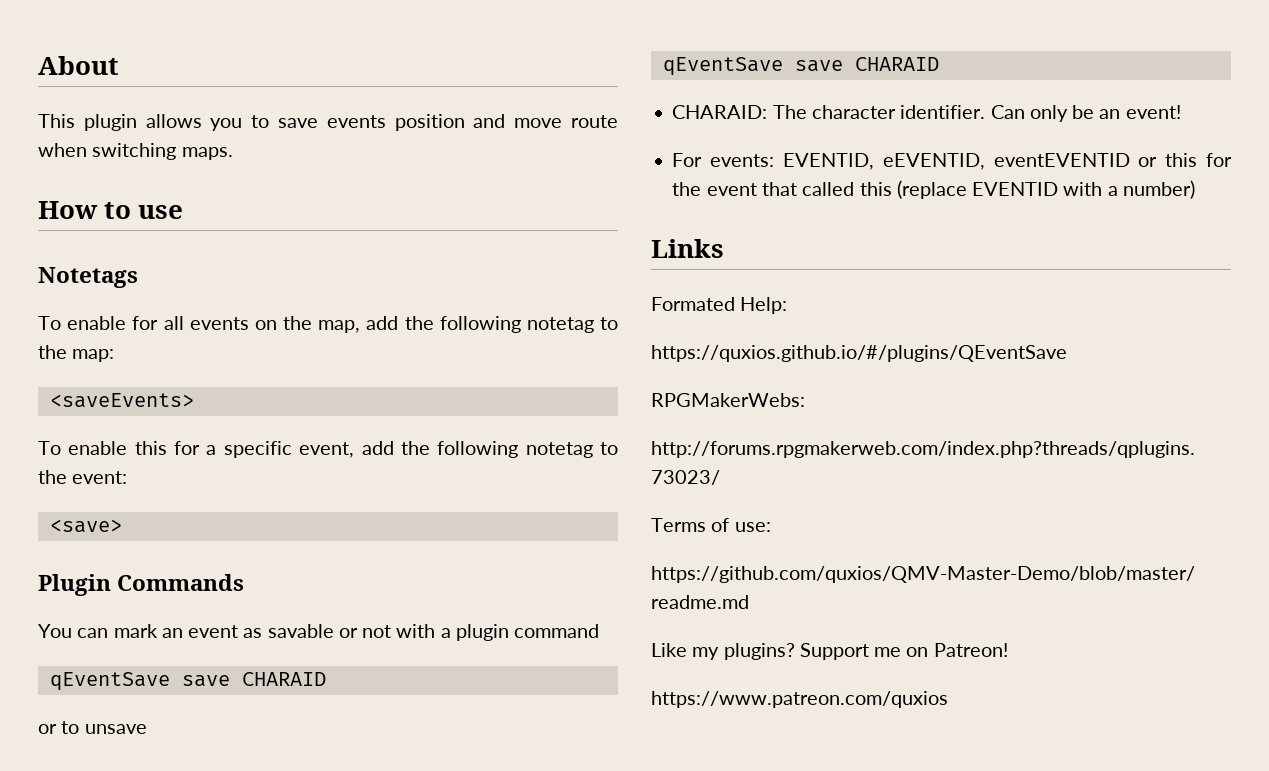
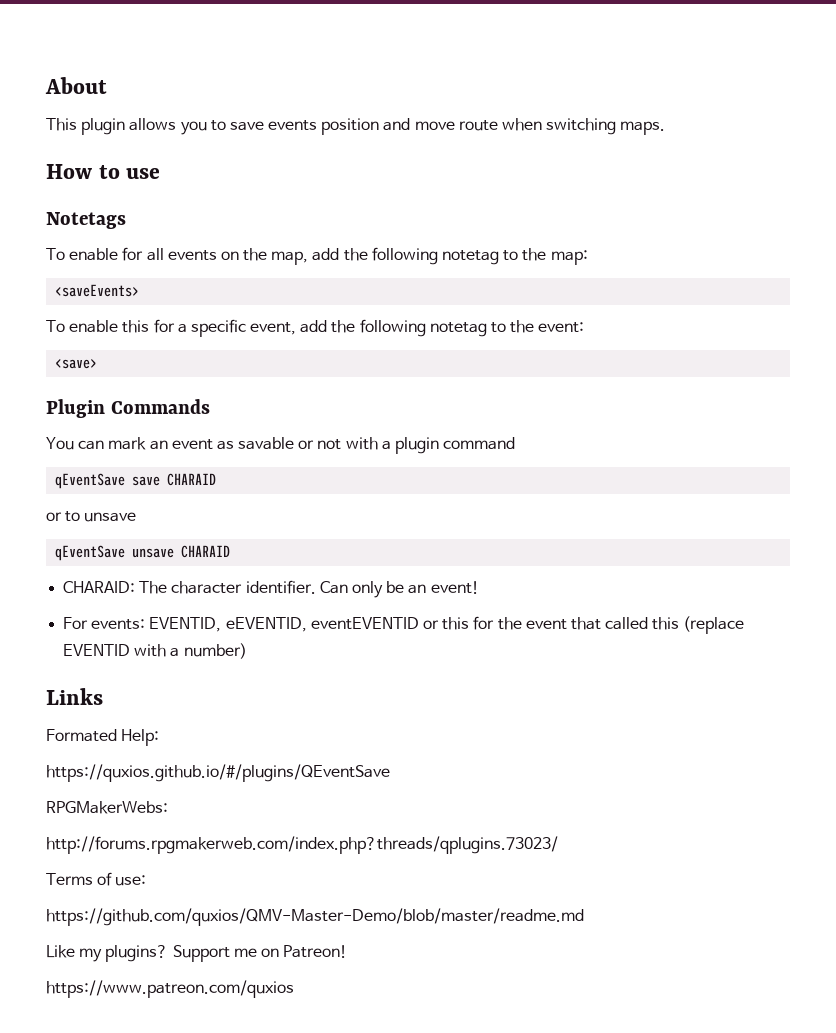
[794,60,843,72] save -> [132,548,175,558] unsave

